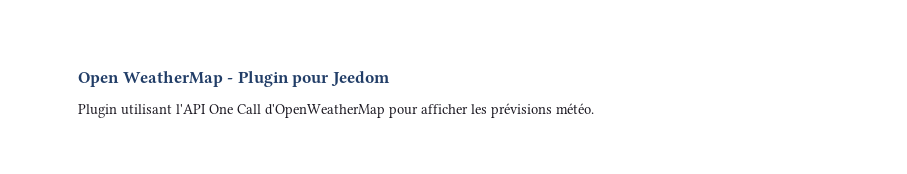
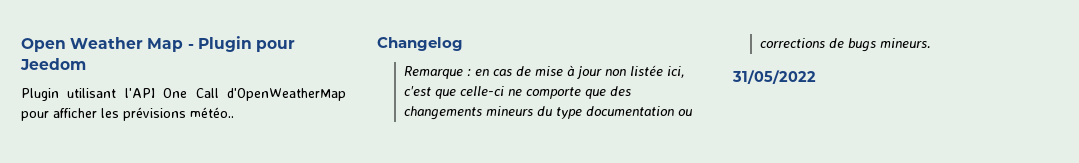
[122,71,223,87] WeatherMap -> [70,37,184,52] Weather Map
[556,103,594,114] météo. -> [190,107,234,118] [377,37,463,51] [404,65,686,79] [404,86,632,99] [404,106,693,120] [760,38,932,52] [732,70,816,84] météo.. // Changelog // Remarque : en cas de mise à jour non listée ici, c'est que celle-ci ne comporte que des changements mineurs du type documentation ou corrections de bugs mineurs. // 31/05/2022

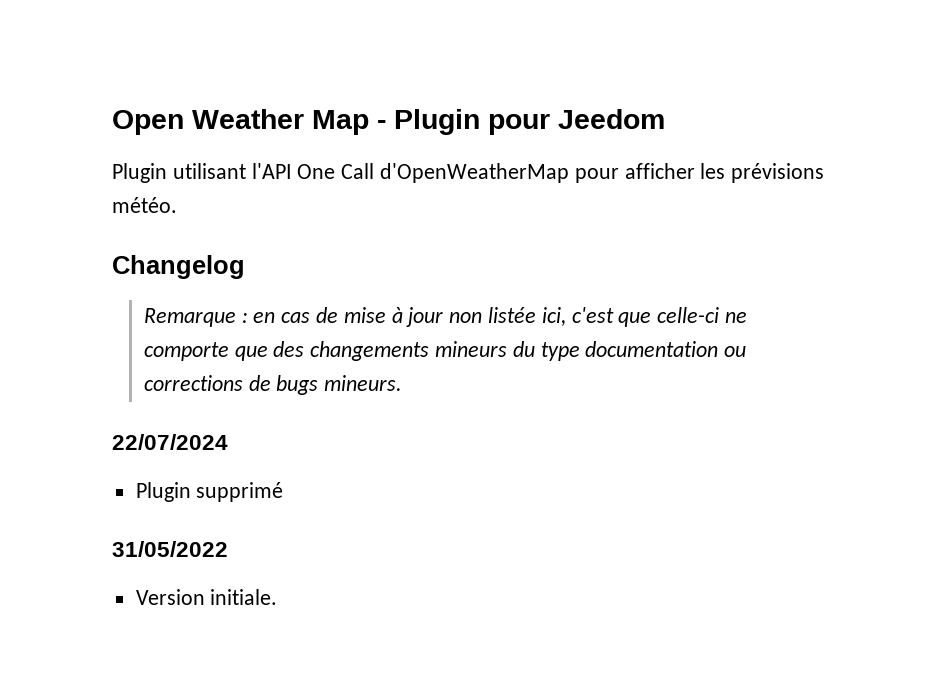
[190,107,234,118] météo.. -> [112,197,177,213] météo.
(932, 43) none -> [112,434,228,450] [135,482,284,502] // 22/07/2024 // Plugin supprimé
(816, 77) none -> [135,589,278,605] // Version initiale.

